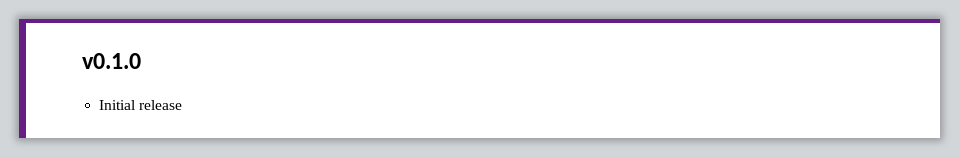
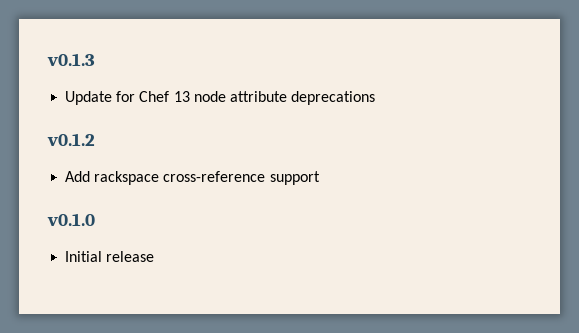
(82, 61) none -> [47,53,95,66] [65,91,376,105] [47,133,95,146] [65,171,320,185] v0.1.3 // Update for Chef 13 node attribute deprecations // v0.1.2 // Add rackspace cross-reference support //

